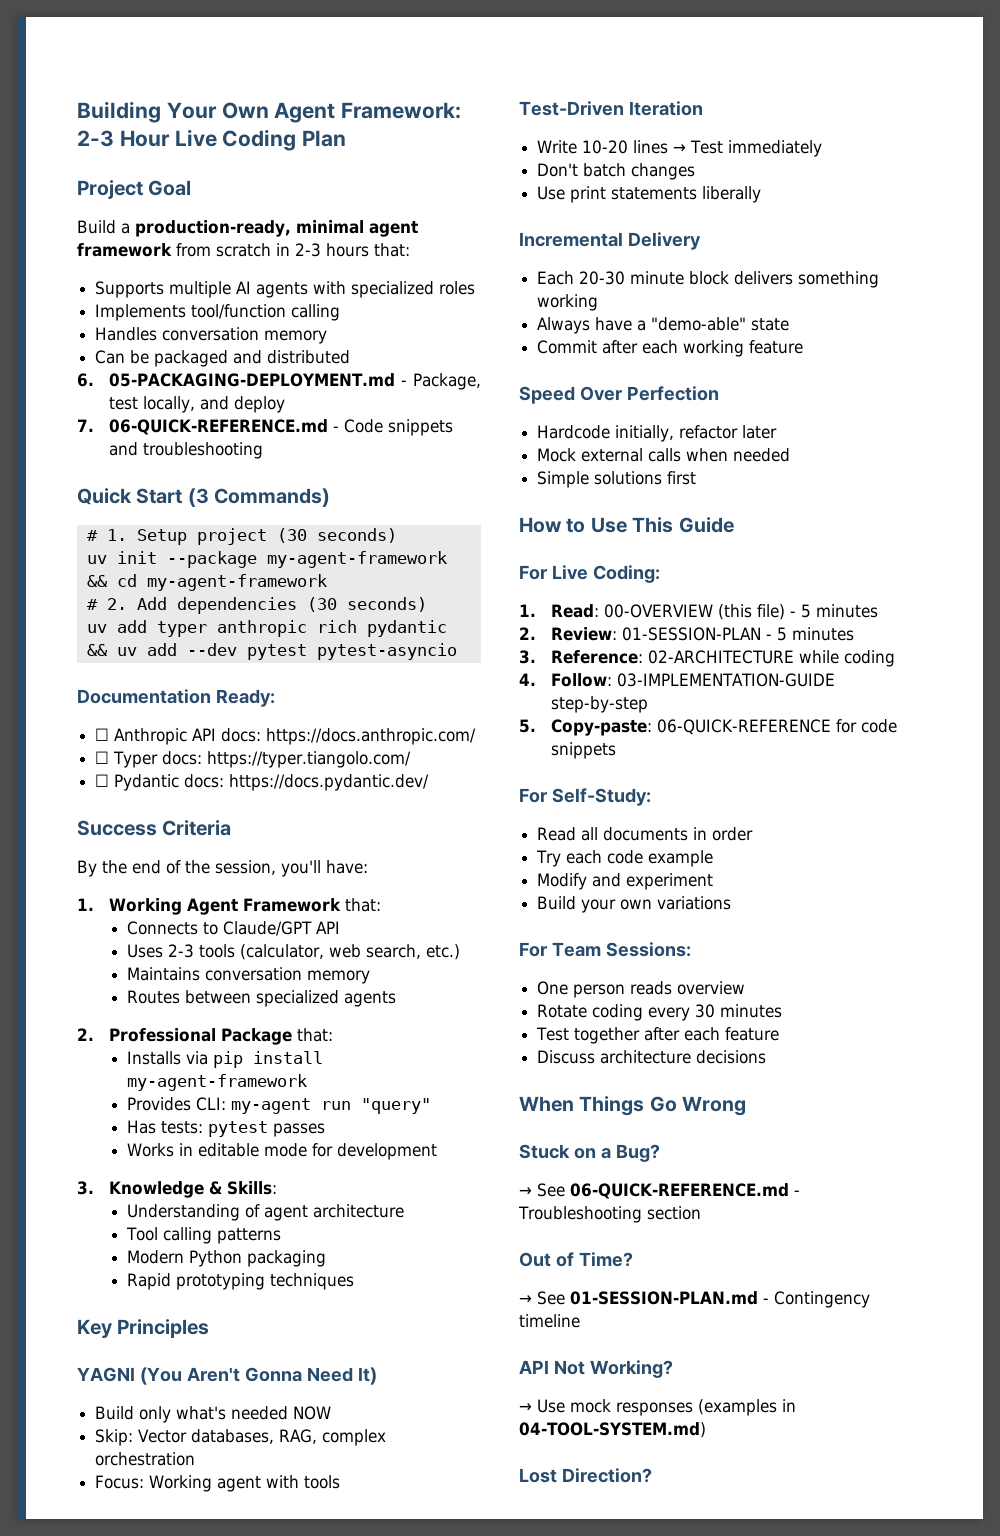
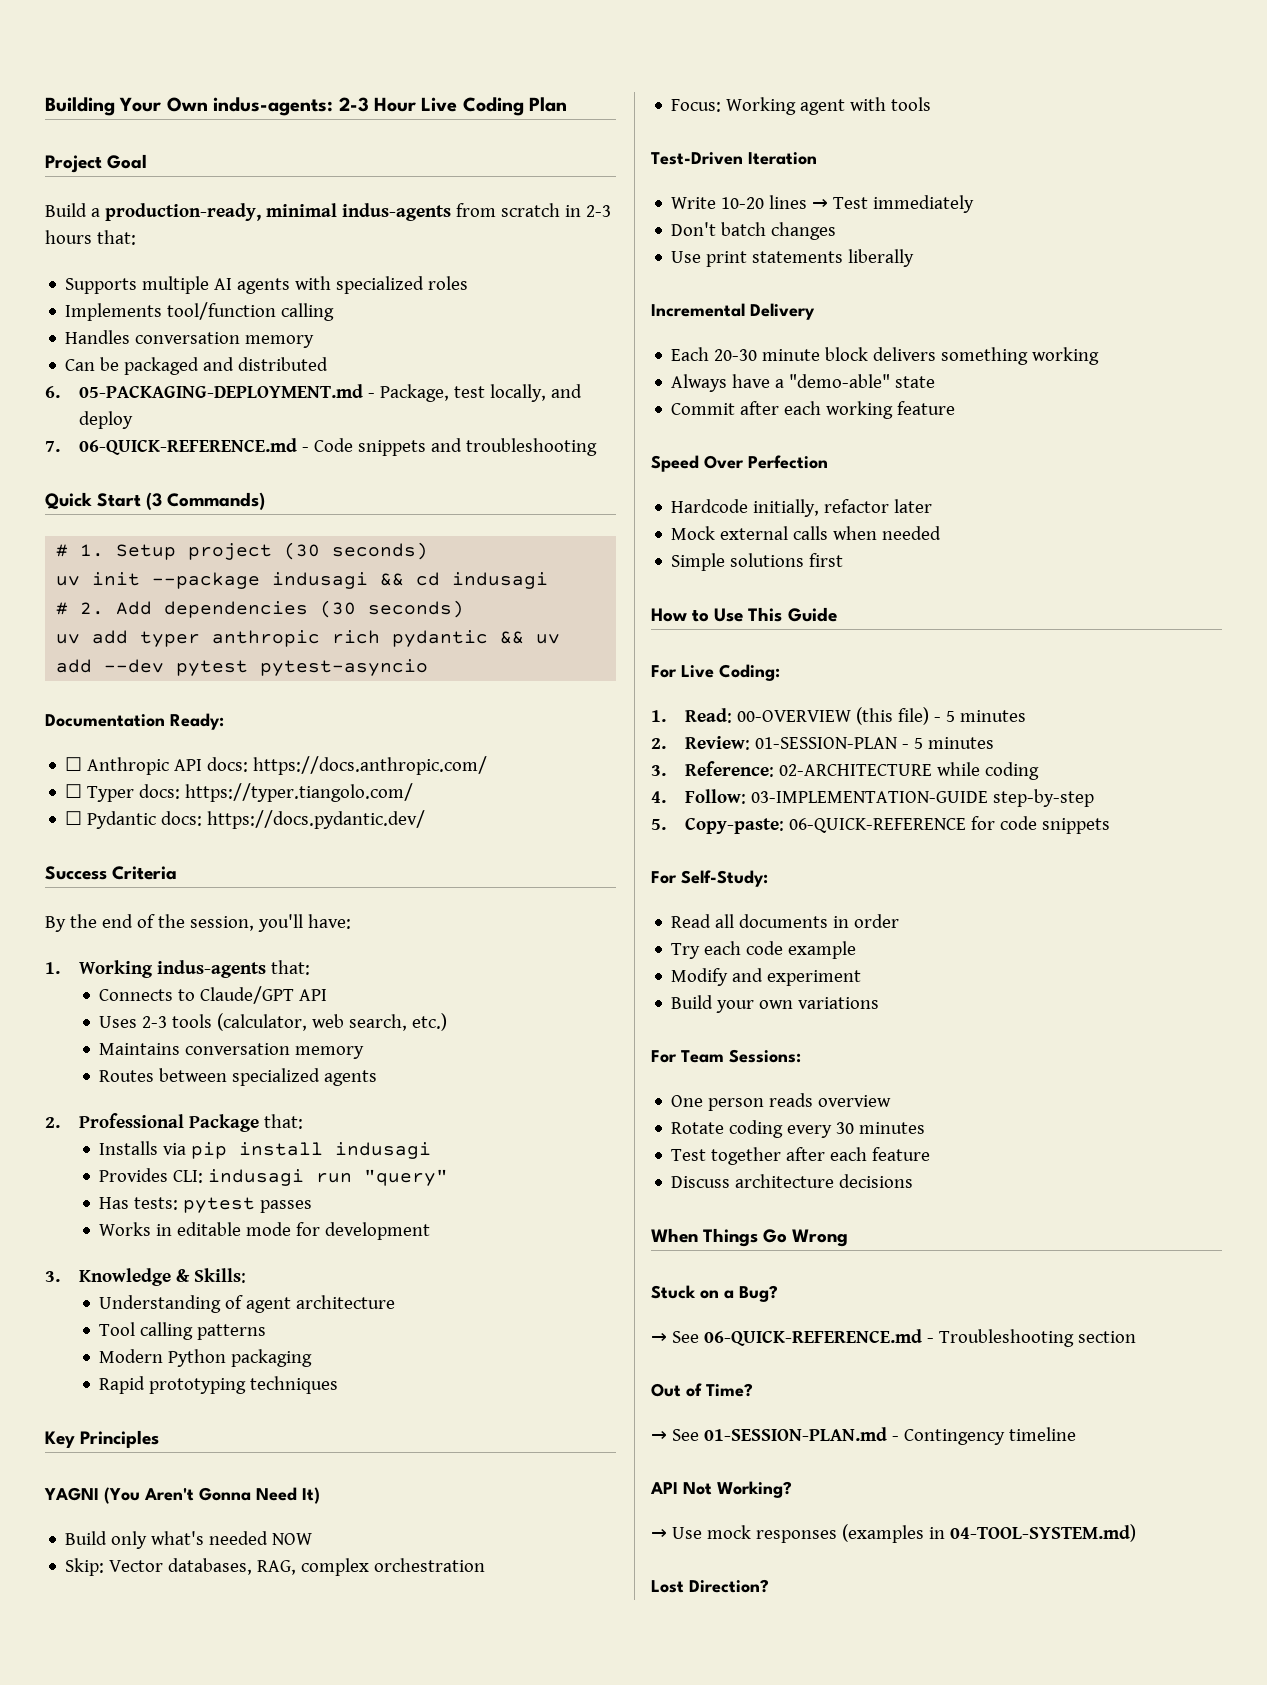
[274,102,462,123] Agent Framework: -> [213,97,334,116] indus-agents:
[368,221,418,237] [77,243,172,257] agent framework -> [341,203,451,221] indus-agents
[266,551,447,568] my-agent-framework -> [272,572,369,589] indusagi
[146,574,327,591] my-agent-framework -> [452,572,549,589] indusagi
[186,898,341,915] Agent Framework -> [157,960,267,978] indus-agents
[126,1074,307,1091] my-agent-framework -> [335,1142,432,1159] indusagi
[230,1098,311,1114] my-agent -> [208,1169,305,1186] indusagi

